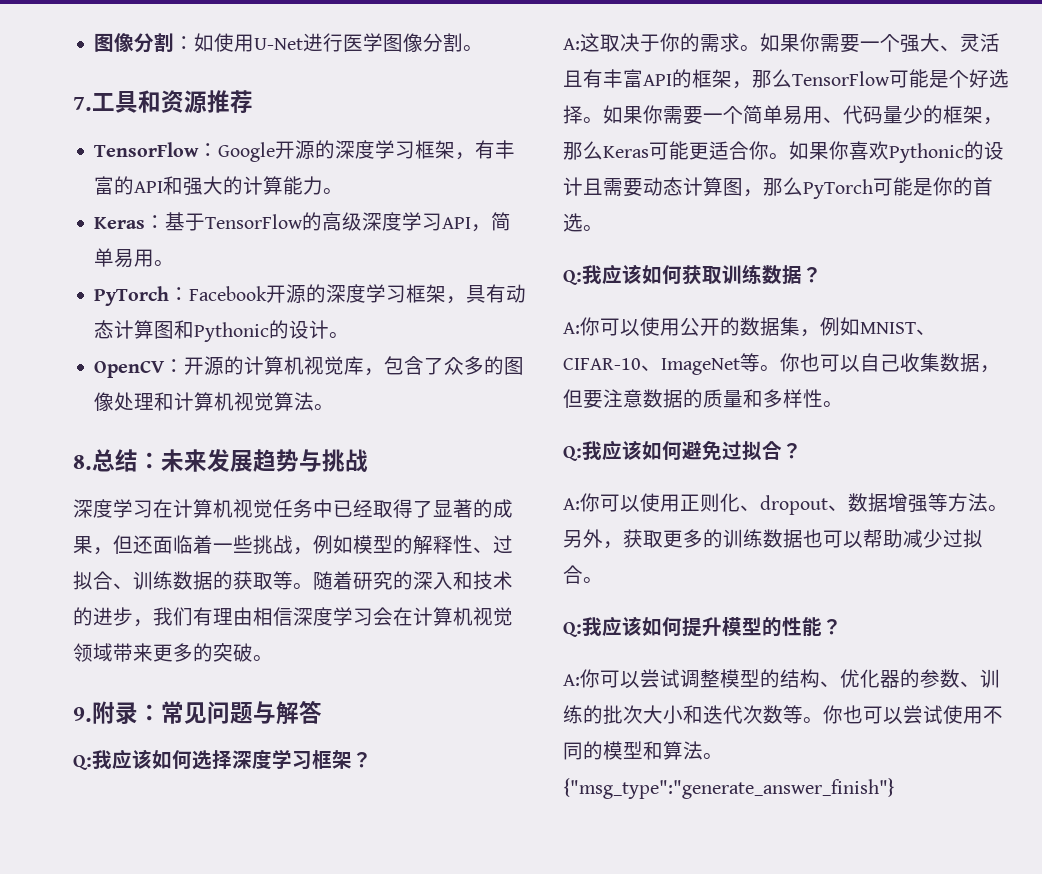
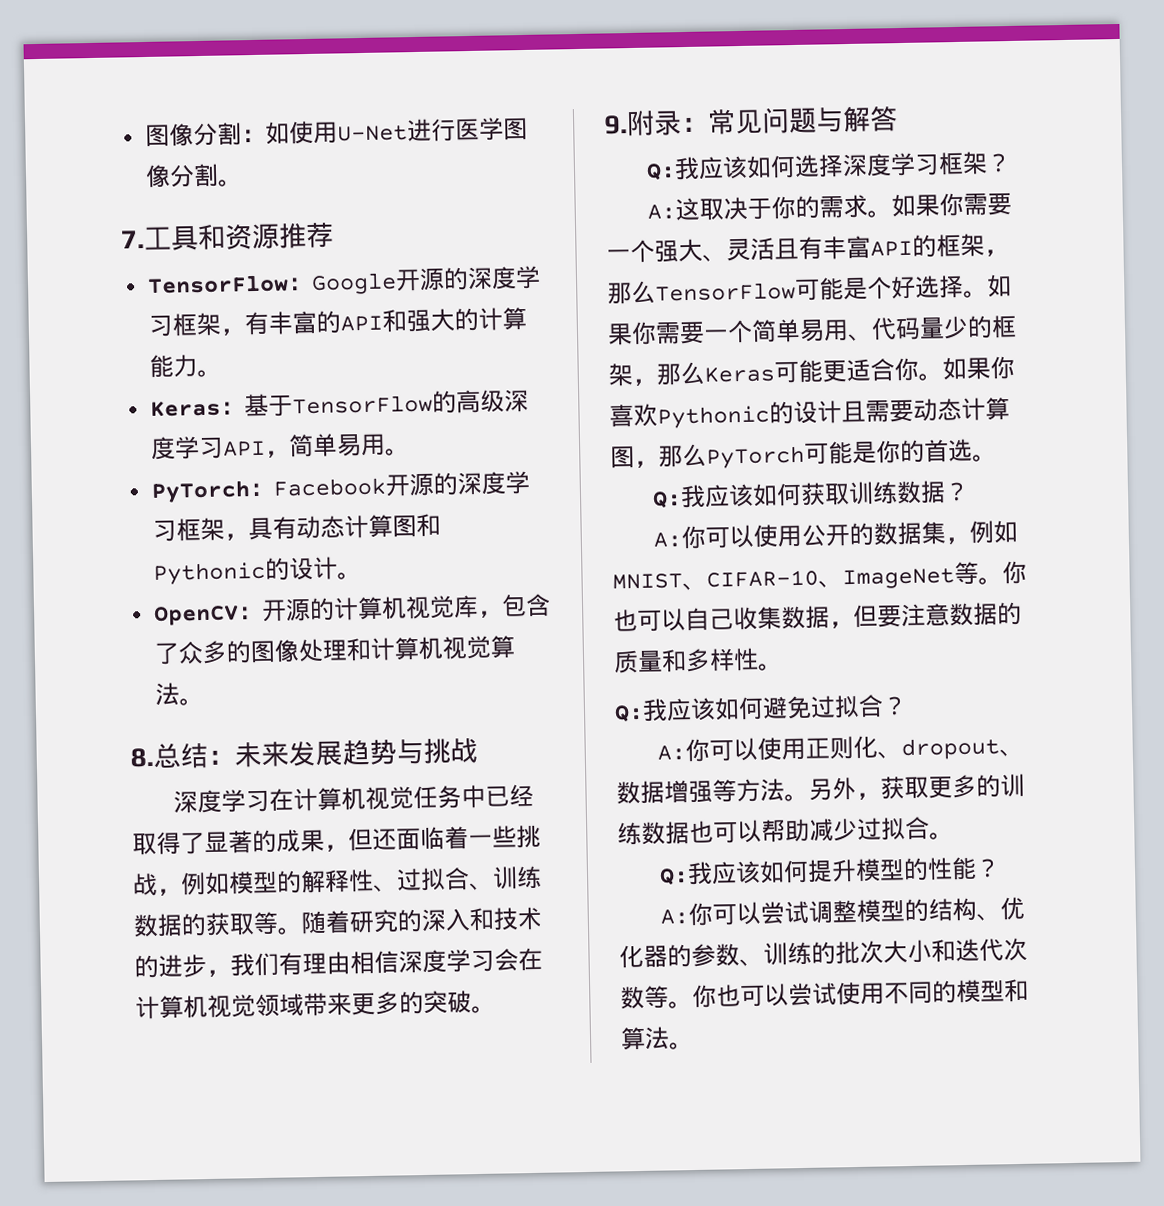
[563,778,895,799] {"msg_type":"generate_answer_finish"} -> (694, 1046) none

